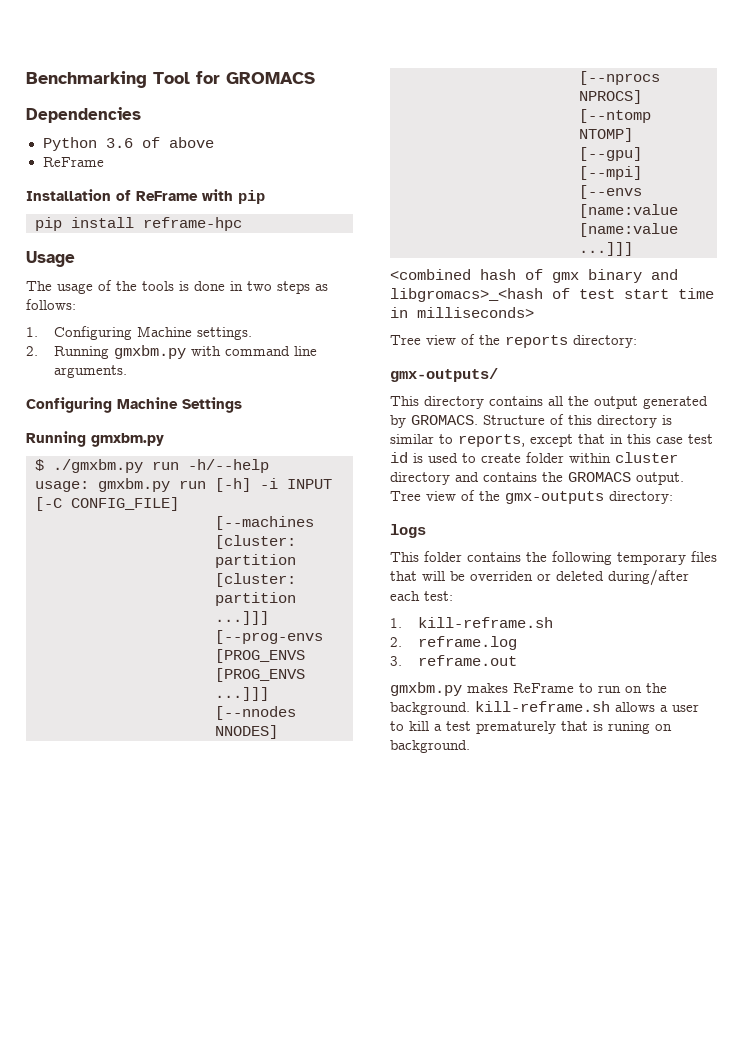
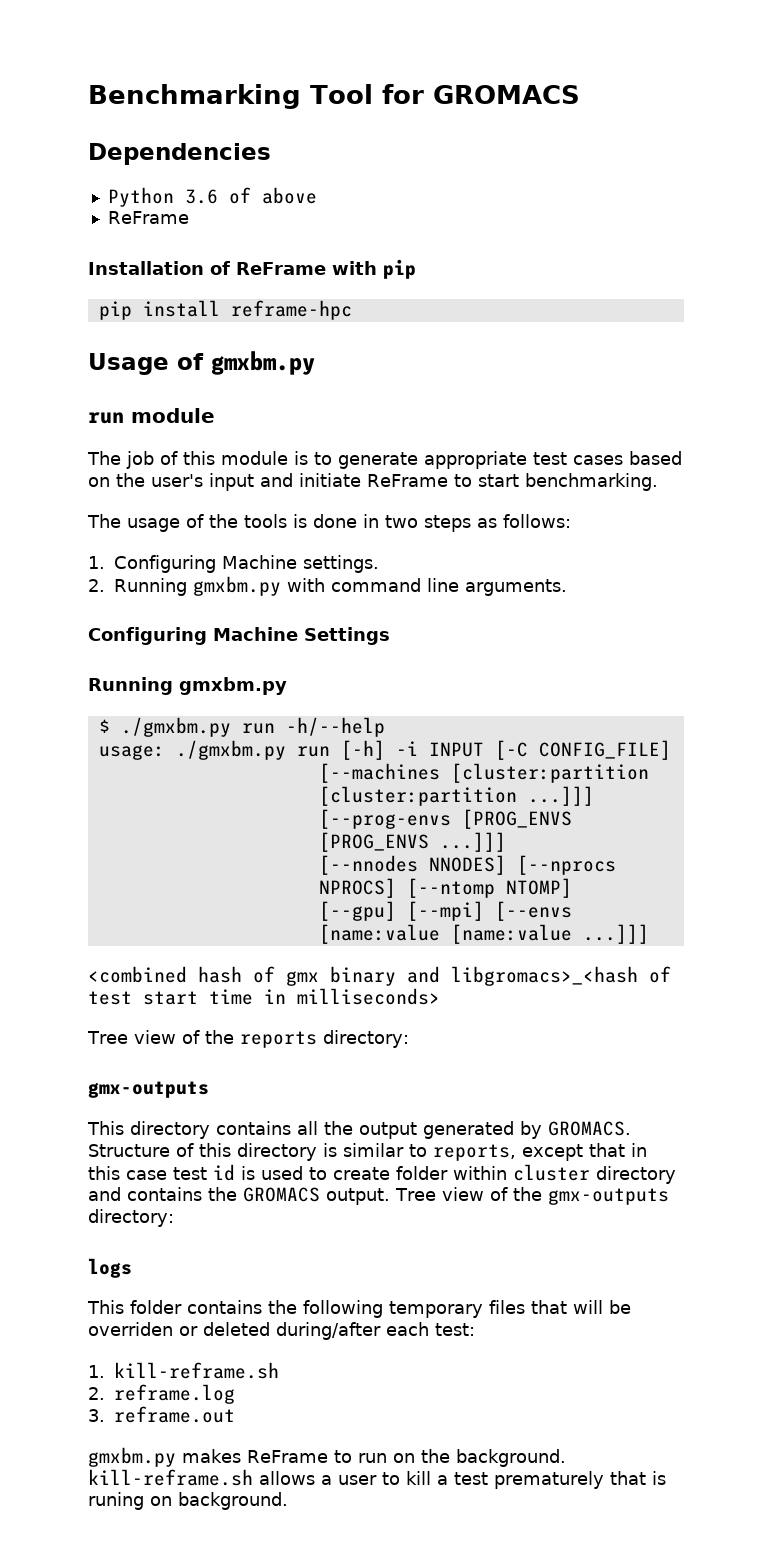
(75, 259) none -> [177,351,315,375] [88,408,215,424] [87,451,682,469] [88,473,658,491] of gmxbm.py // run module // The job of this module is to generate appropriate test cases based on the user's input and initiate ReFrame to start benchmarking.
[98,478,170,492] gmxbm.py -> [175,740,286,760] ./gmxbm.py
[390,368,498,382] gmx-outputs/ -> [88,1081,209,1098] gmx-outputs

